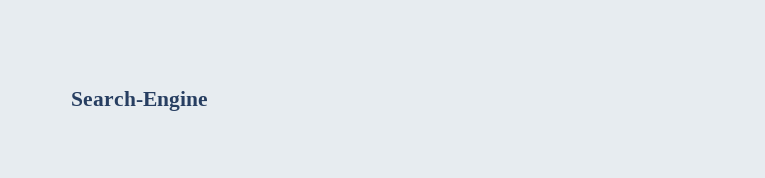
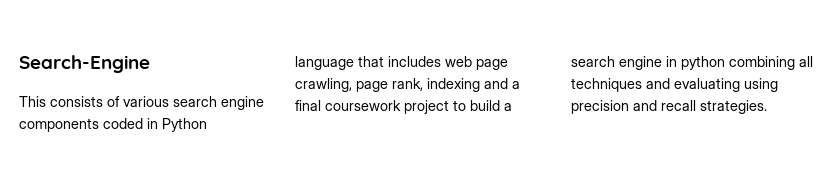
(208, 101) none -> [19,96,264,110] [19,118,207,132] [295,56,508,70] [295,78,520,92] [295,100,512,114] [571,56,813,70] [571,78,778,92] [571,100,767,114] // This consists of various search engine components coded in Python language that includes web page crawling, page rank, indexing and a final coursework project to build a search engine in python combining all techniques and evaluating using precision and recall strategies.

